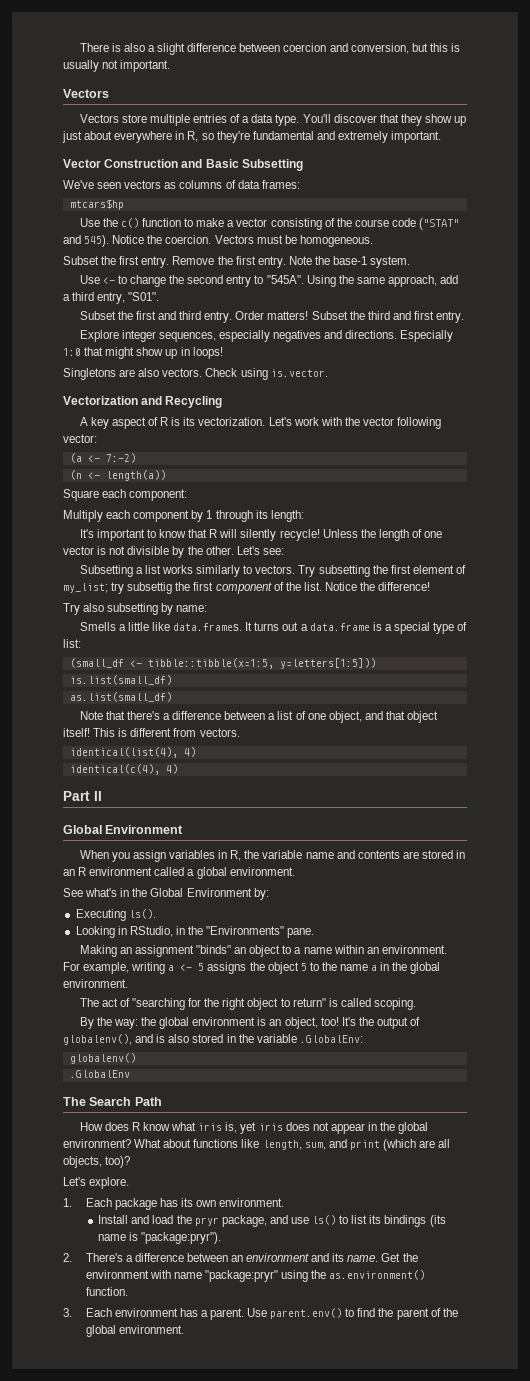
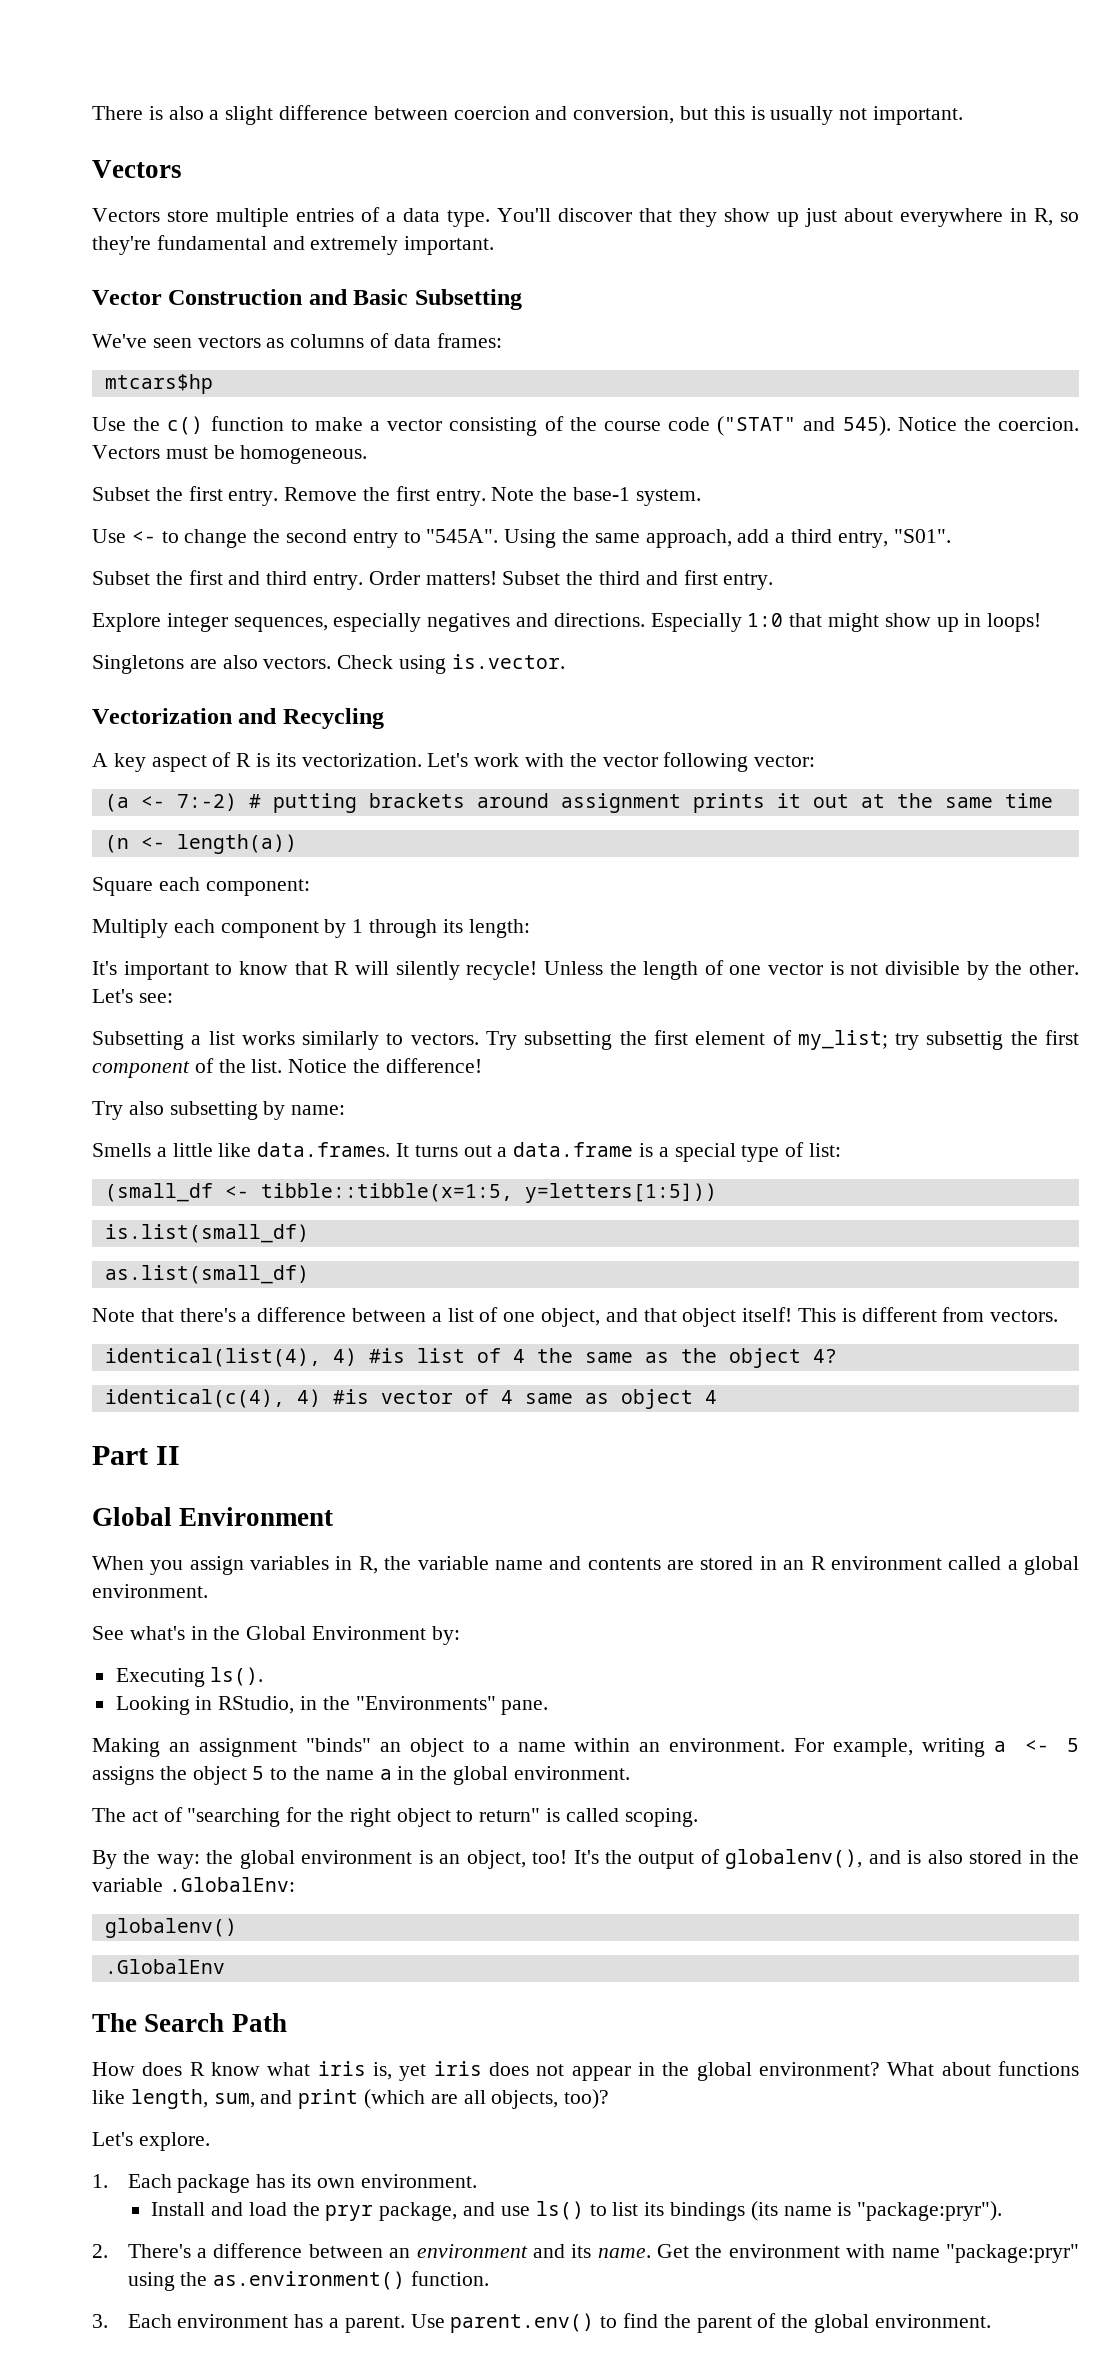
(136, 458) none -> [248,793,1053,813] # putting brackets around assignment prints it out at the same time
[69,764,178,775] // identical(c(4), 4) -> [368,1348,837,1368] [104,1389,717,1409] #is list of 4 the same as the object 4? // identical(c(4), 4) #is vector of 4 same as object 4

